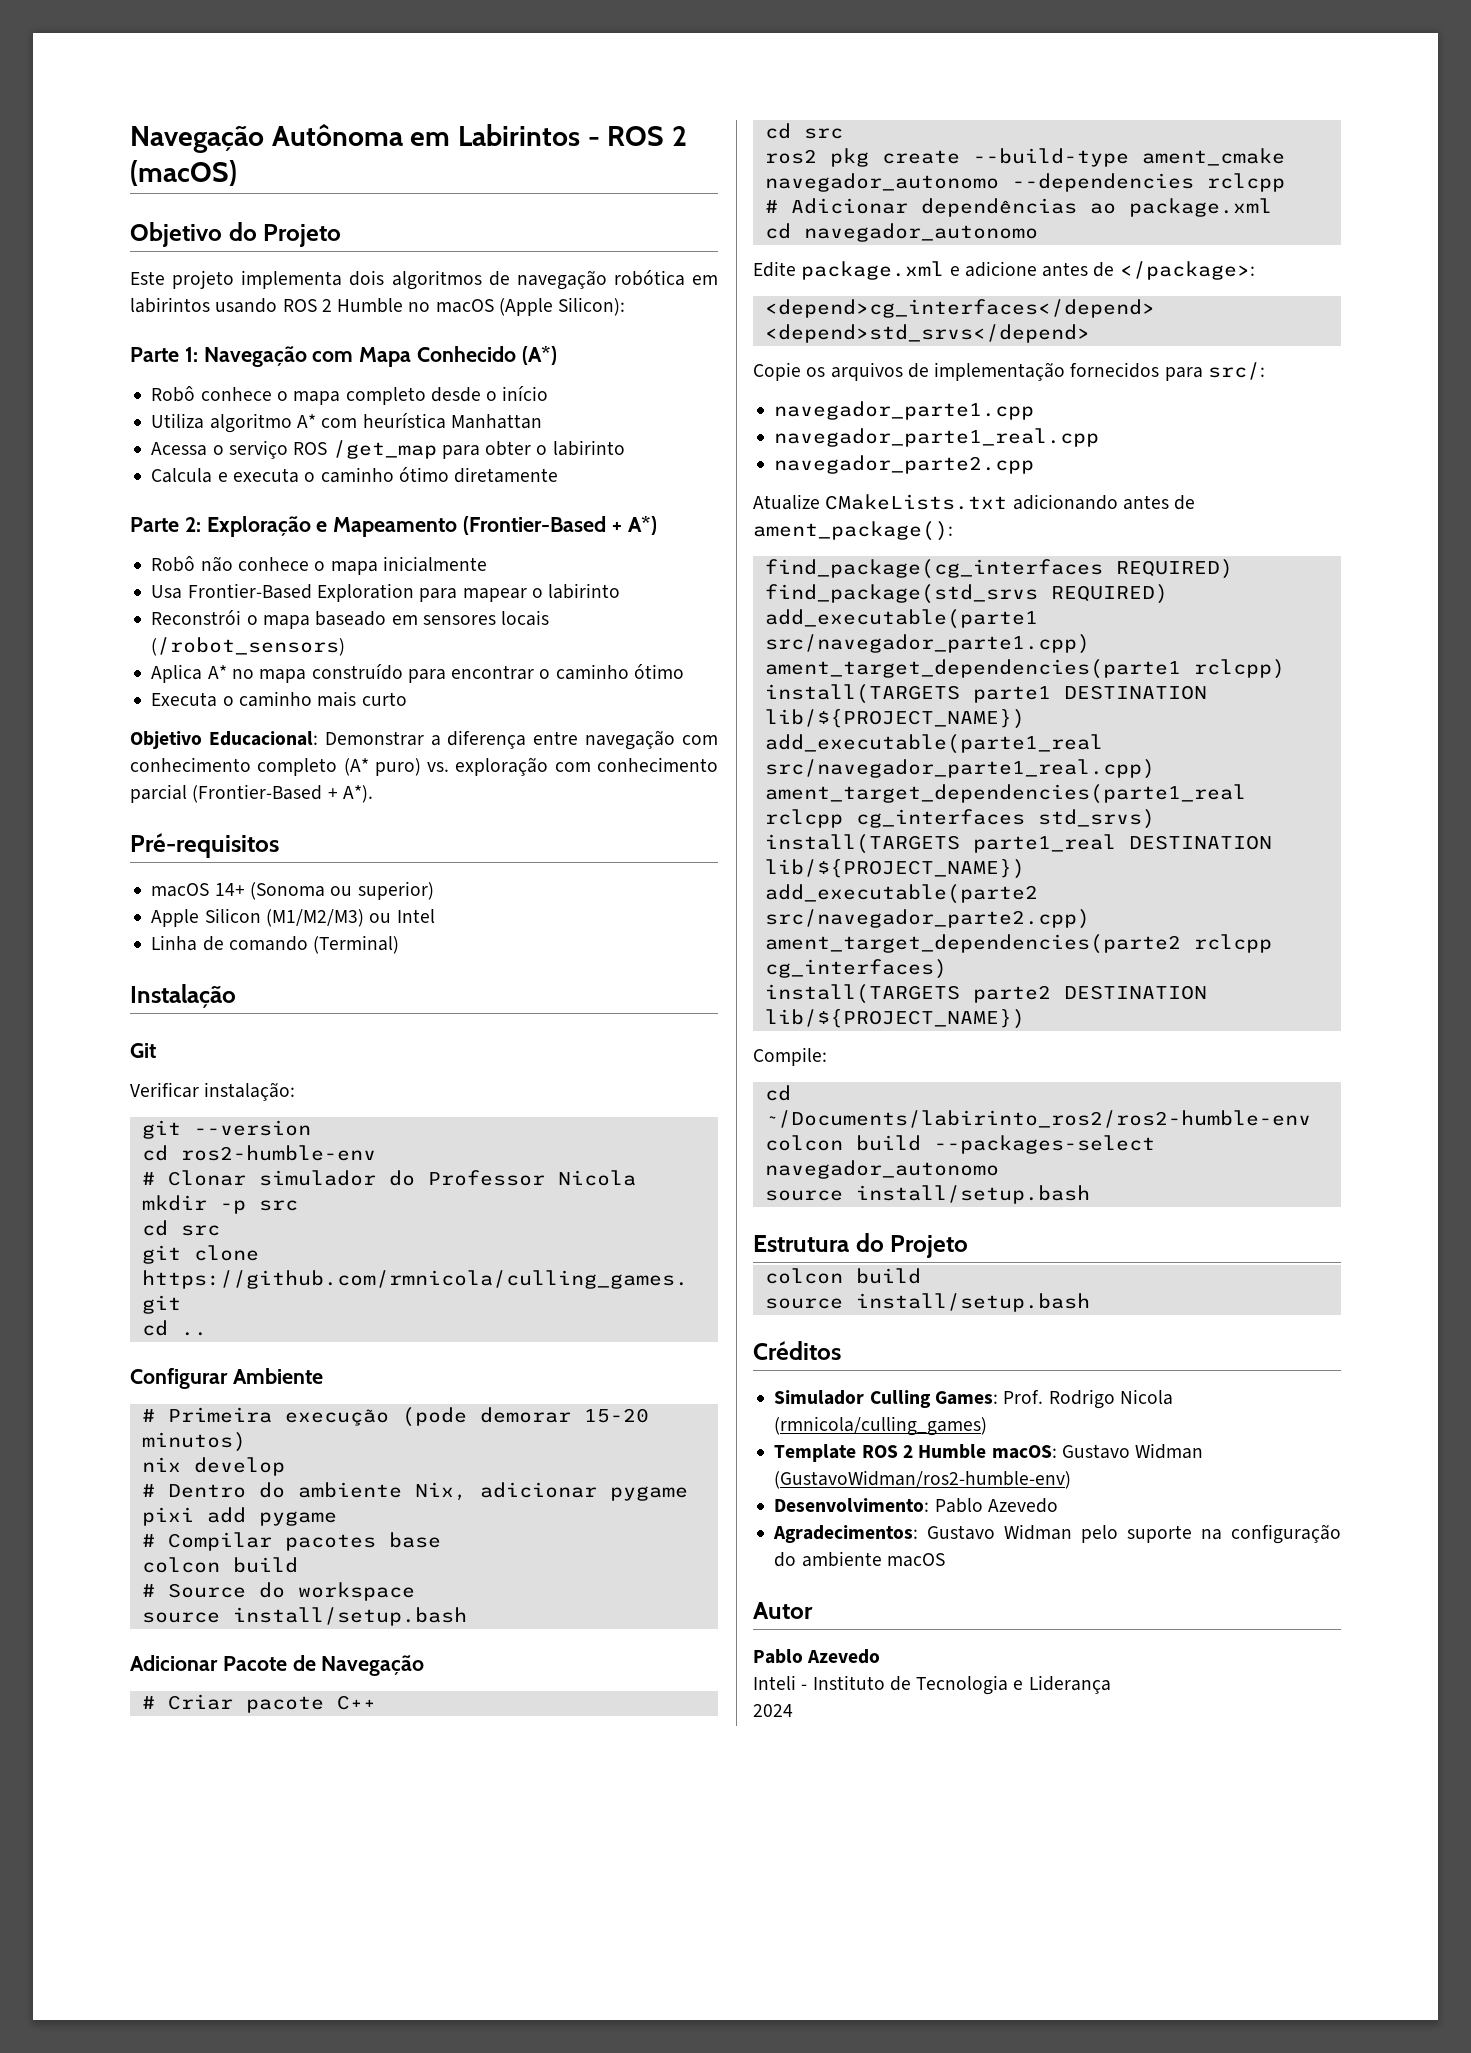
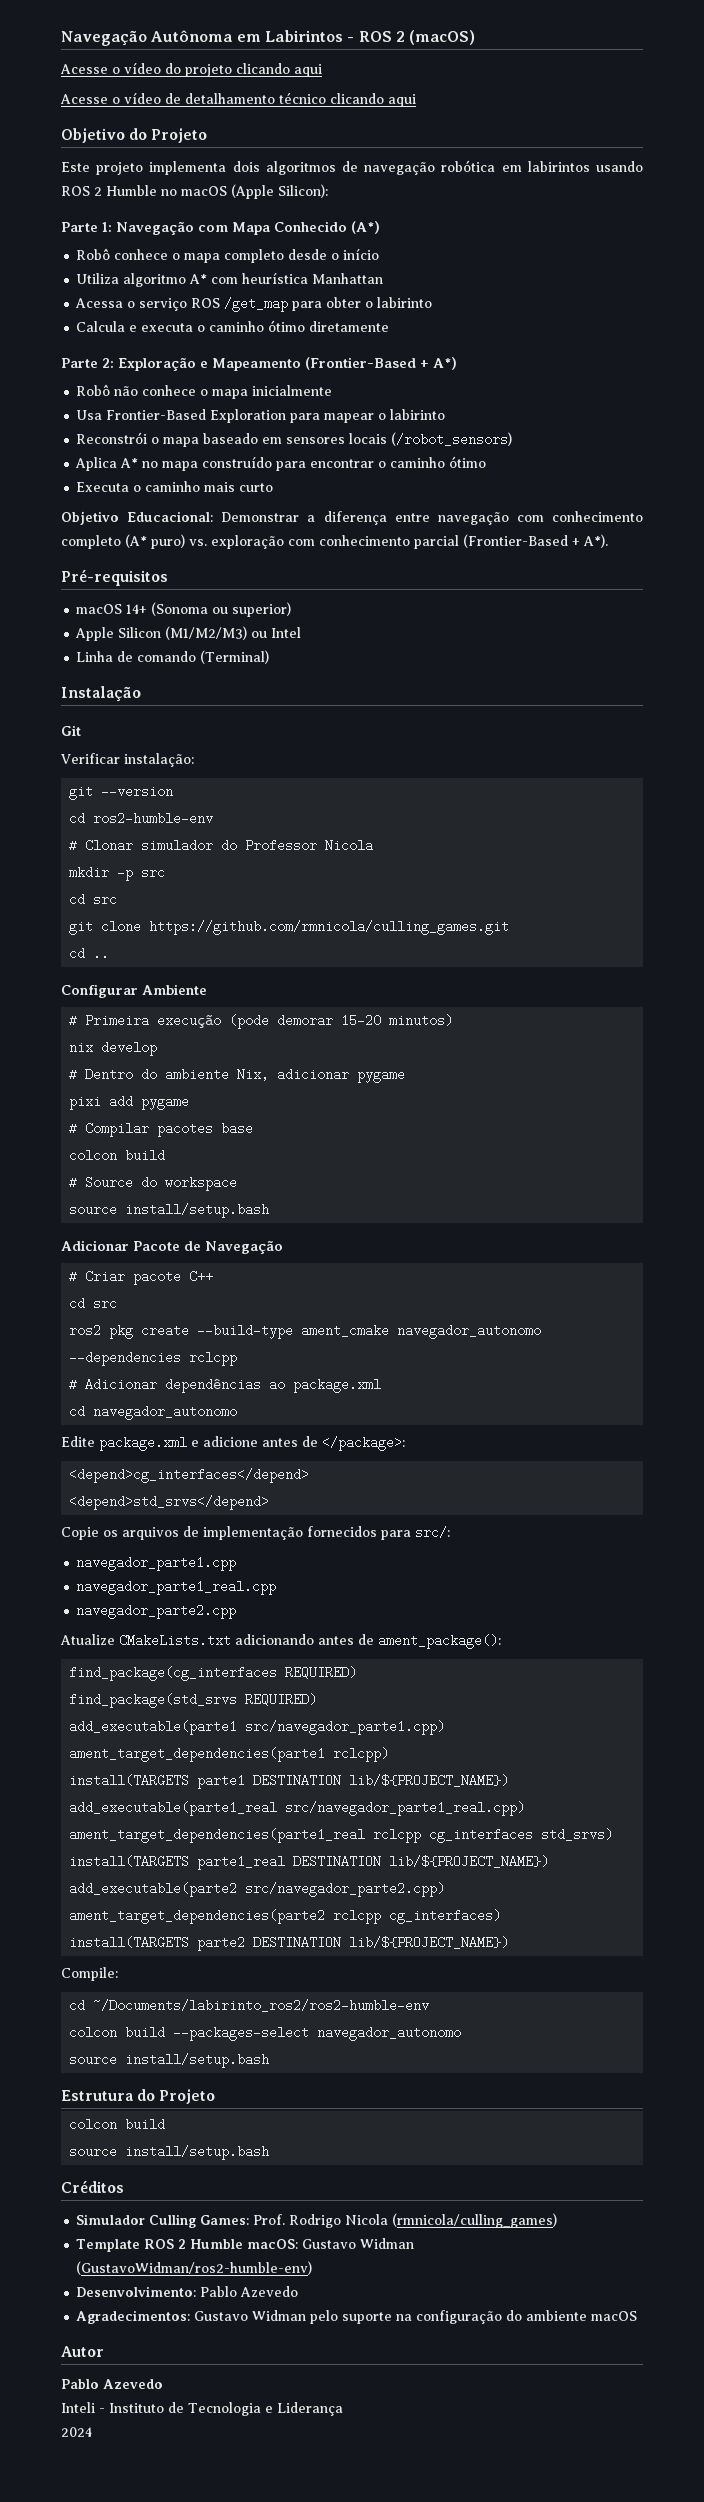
(237, 173) none -> [60,62,322,77] [60,92,416,107] // Acesse o vídeo do projeto clicando aqui // Acesse o vídeo de detalhamento técnico clicando aqui

